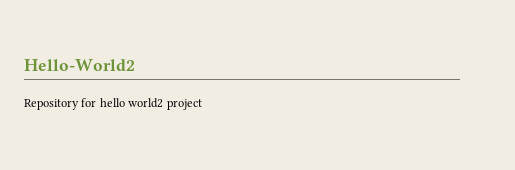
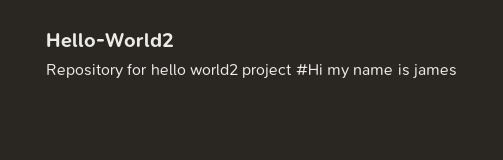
(202, 104) none -> [295,63,457,79] #Hi my name is james

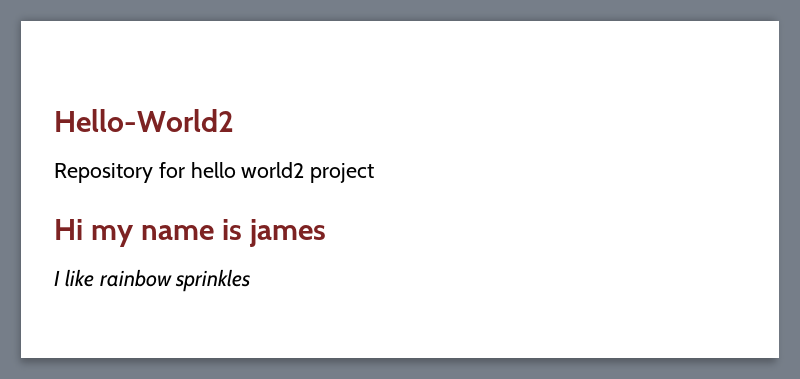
[295,63,323,76] #Hi -> [54,219,83,240] // Hi
(457, 71) none -> [54,269,251,292] // I like rainbow sprinkles

